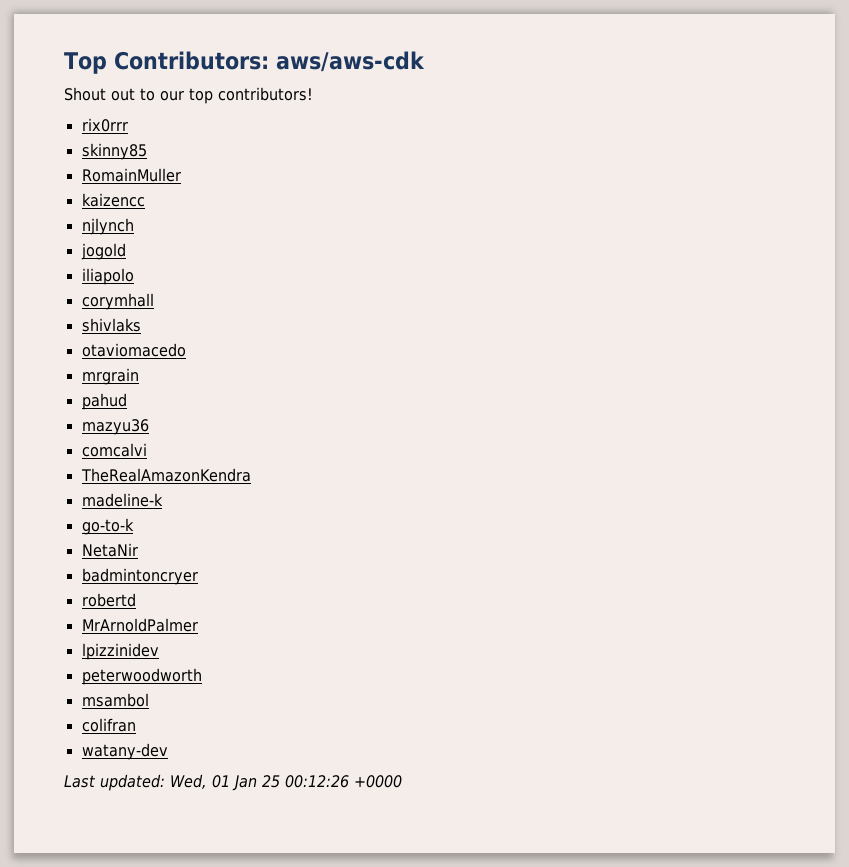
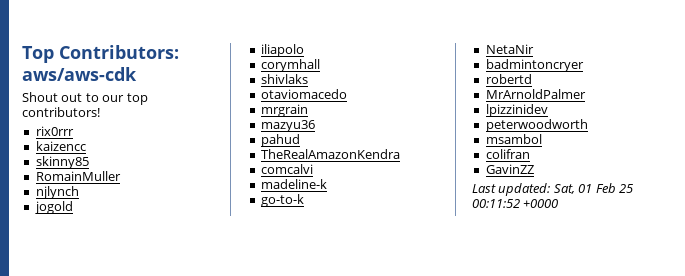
(128, 125) none -> [35,141,86,151] // kaizencc
[81,193,145,207] // kaizencc -> (121, 176) none
(139, 376) none -> [260,120,315,132] // mazyu36
[81,419,149,435] mazyu36 -> [260,149,400,159] TheRealAmazonKendra
[80,468,251,482] // TheRealAmazonKendra -> (313, 169) none
[81,743,168,760] watany-dev -> [485,164,534,174] GavinZZ
[170,774,349,791] Wed, 01 Jan 25 00:12:26 -> [553,183,633,194] [472,199,520,208] Sat, 01 Feb 25 00:11:52

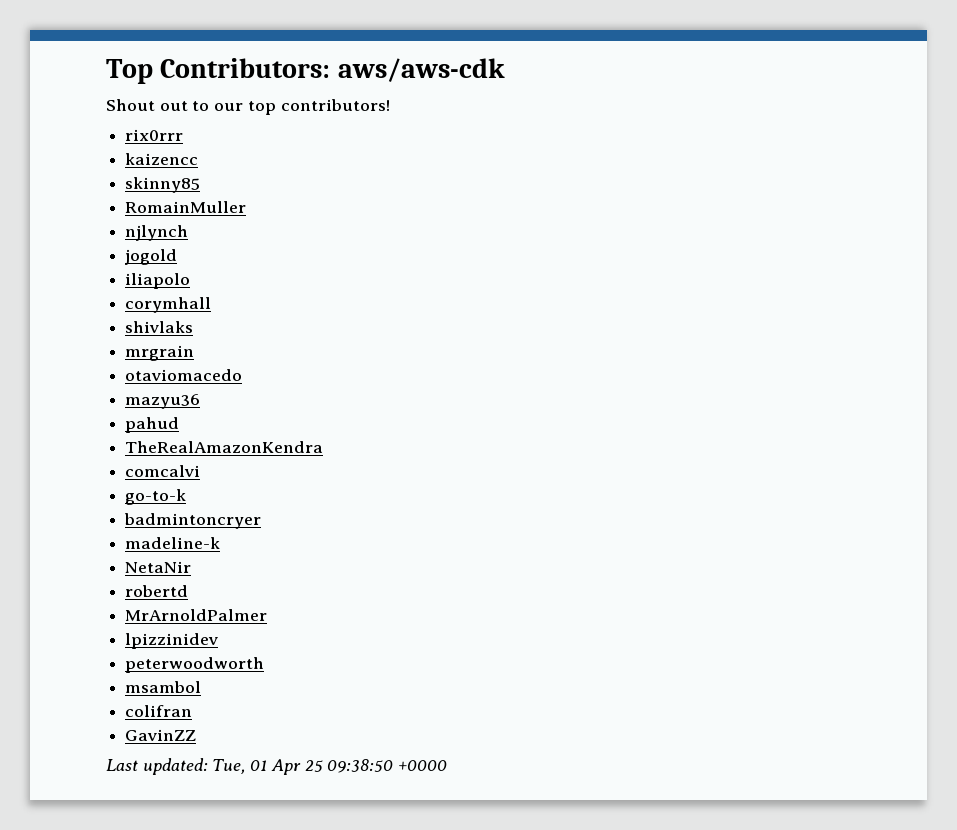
(308, 79) none -> [125,345,195,361] // mrgrain
[260,104,308,117] // mrgrain -> (243, 375) none
(313, 169) none -> [125,489,187,505] [124,513,262,529] // go-to-k // badmintoncryer
[260,194,304,207] // go-to-k -> (221, 543) none
[485,59,584,72] // badmintoncryer -> (192, 567) none
[553,183,633,194] [472,199,520,208] Sat, 01 Feb 25 00:11:52 -> [212,759,394,775] Tue, 01 Apr 25 09:38:50

